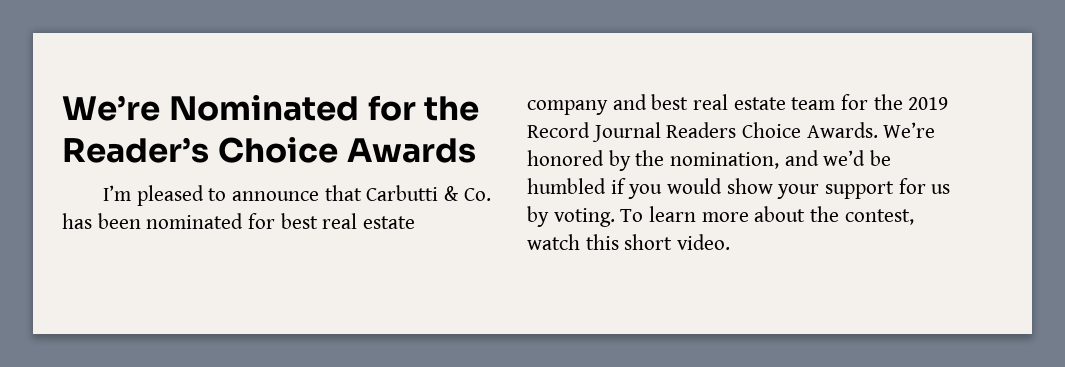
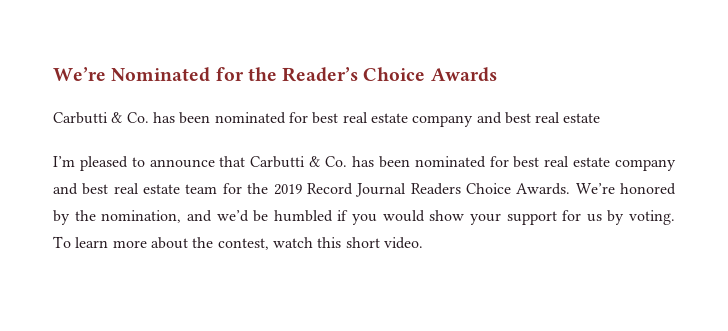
(476, 150) none -> [53,112,601,127] // Carbutti & Co. has been nominated for best real estate company and best real estate

